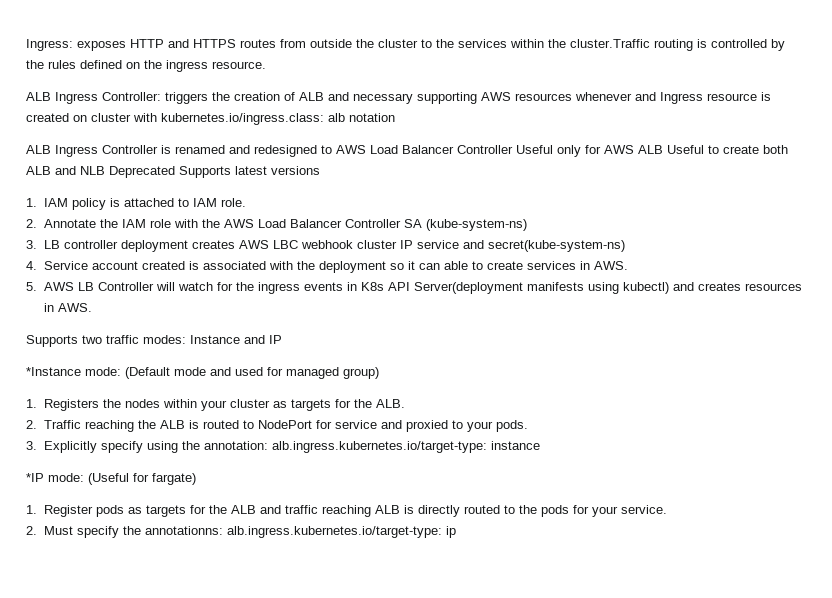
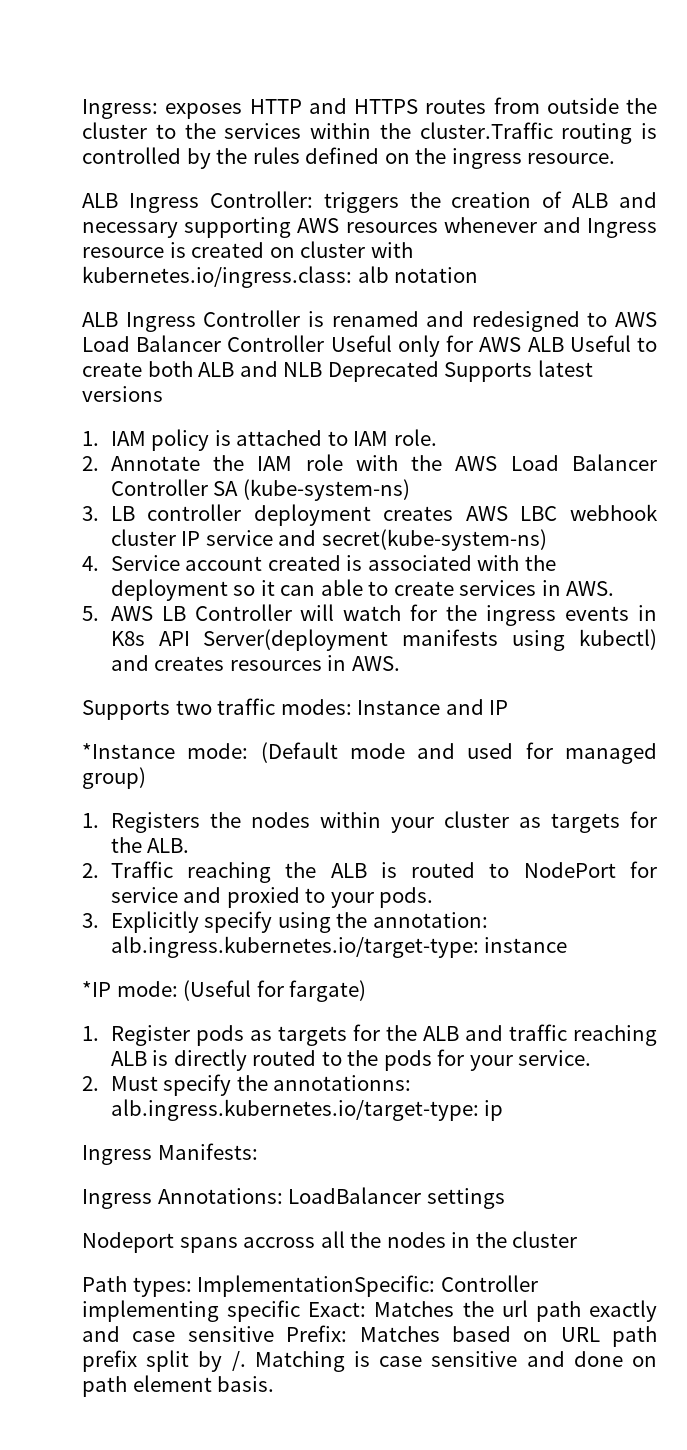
(456, 532) none -> [82,1143,258,1165] [82,1187,505,1209] [82,1231,578,1253] [82,1275,538,1297] [82,1300,658,1322] [82,1325,657,1347] [82,1350,657,1372] [82,1375,275,1397] // Ingress Manifests: // Ingress Annotations: LoadBalancer settings // Nodeport spans accross all the nodes in the cluster // Path types: ImplementationSpecific: Controller implementing specific Exact: Matches the url path exactly and case sensitive Prefix: Matches based on URL path prefix split by /. Matching is case sensitive and done on path element basis.

